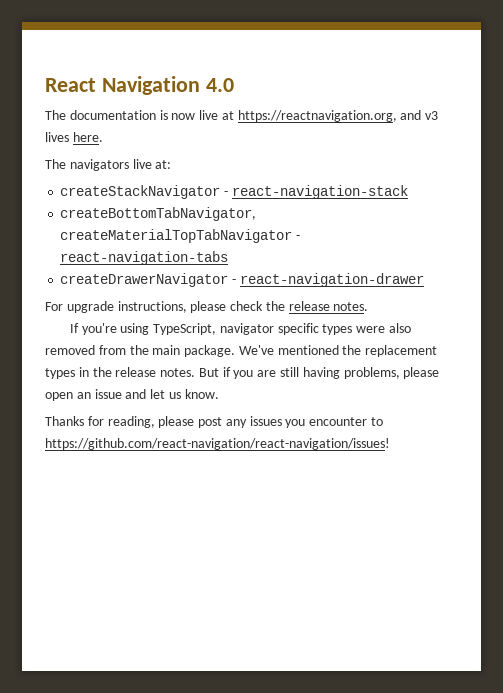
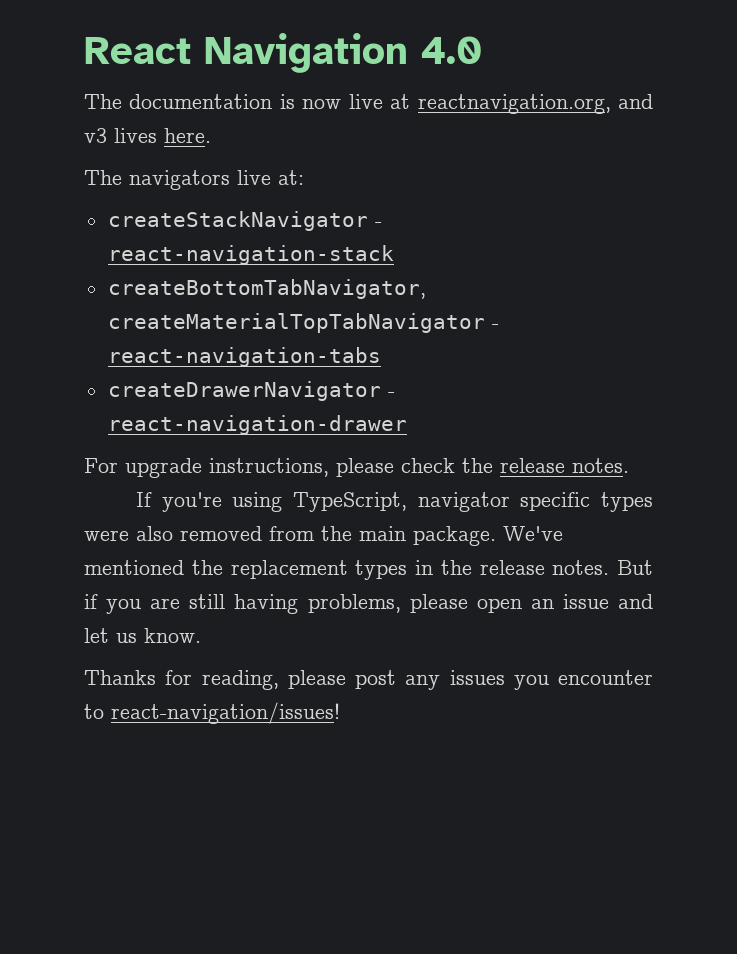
[237,110,397,122] https://reactnavigation.org, -> [417,94,611,114] reactnavigation.org,
[45,438,390,450] https://github.com/react-navigation/react-navigation/issues! -> [111,702,340,724] react-navigation/issues!

